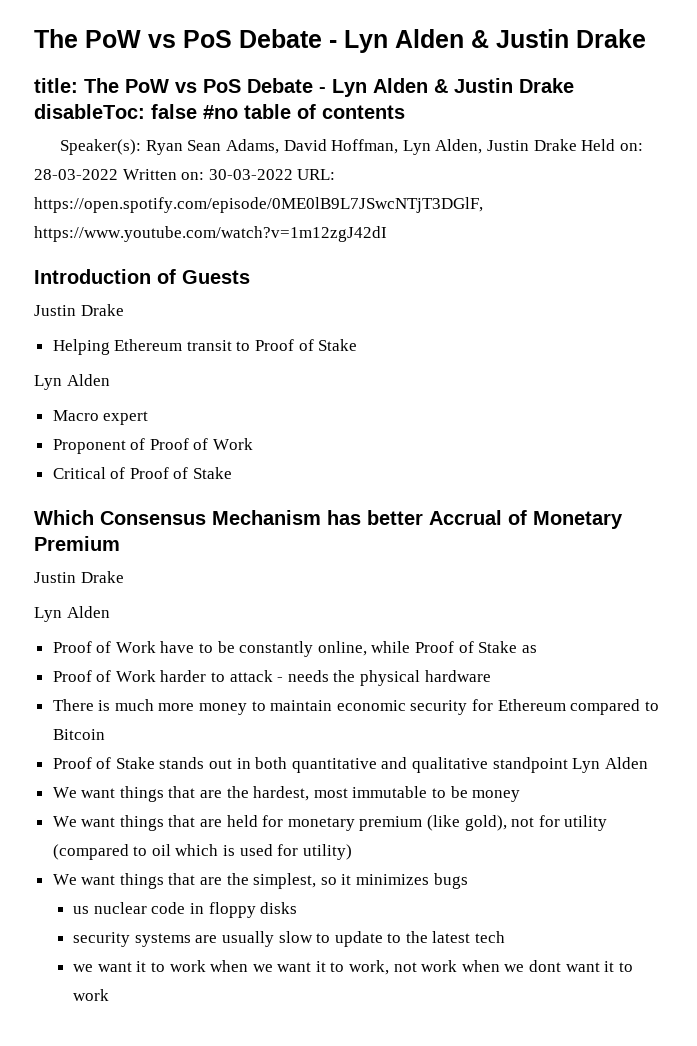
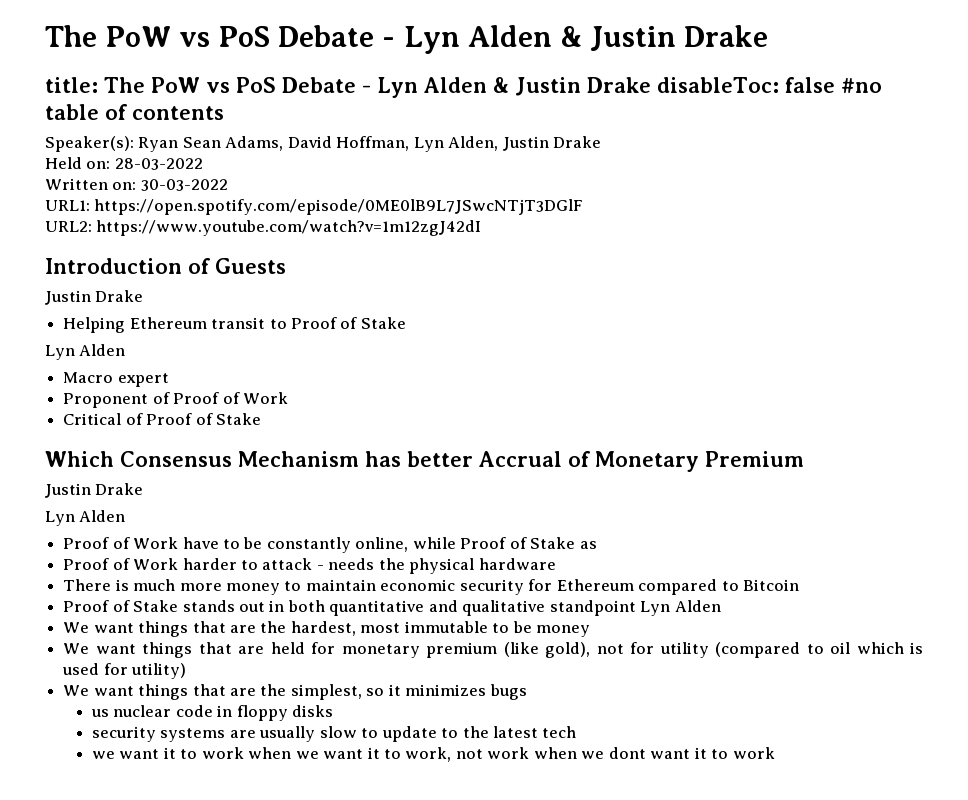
(577, 145) none -> (602, 142) //
(118, 174) none -> (203, 164) //
[297,169,336,180] [34,197,483,213] URL: https://open.spotify.com/episode/0ME0lB9L7JSwcNTjT3DGlF, -> [45,199,584,215] [45,221,92,232] // URL1: https://open.spotify.com/episode/0ME0lB9L7JSwcNTjT3DGlF // URL2:

